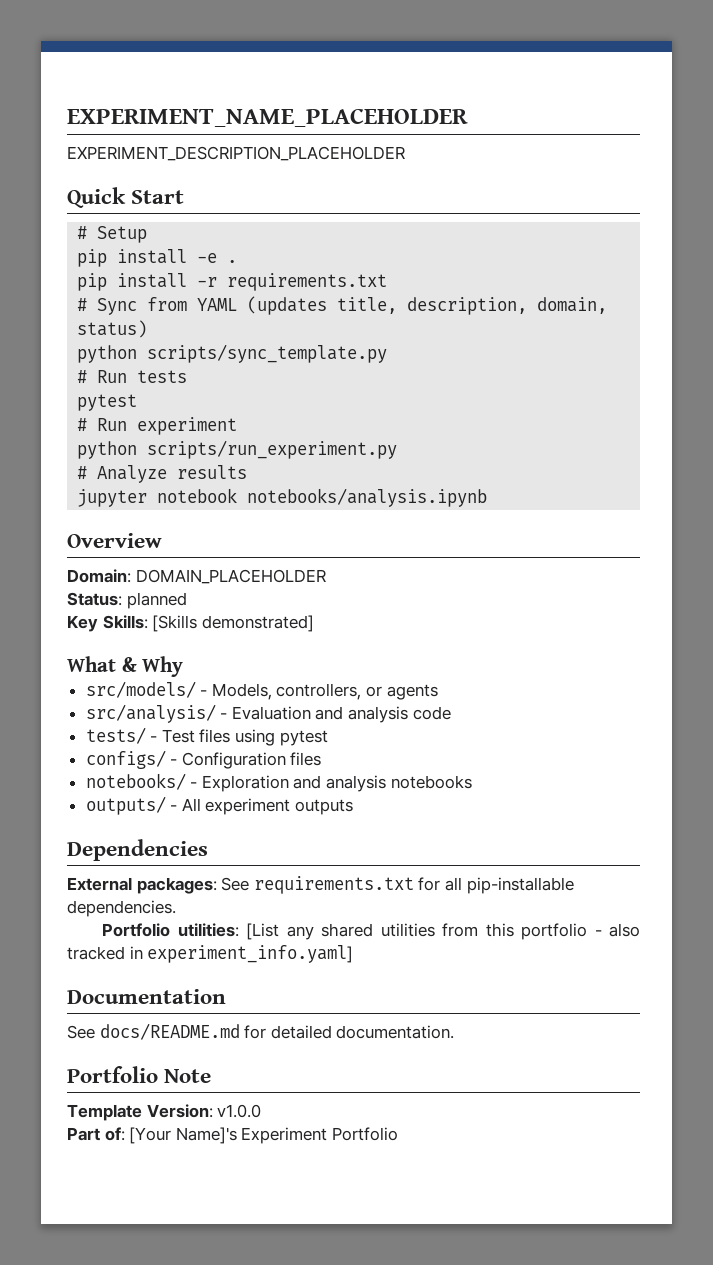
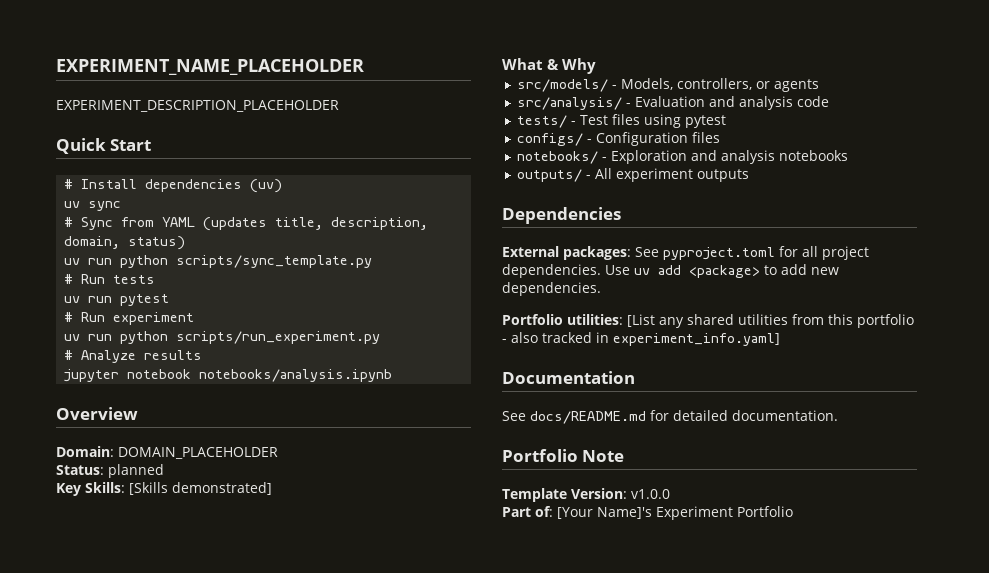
[97,226,148,243] [77,249,238,267] [77,273,388,291] Setup // pip install -e . // pip install -r requirements.txt -> [81,179,283,193] [64,201,122,211] Install dependencies (uv) // uv sync
(148, 329) none -> [64,258,113,265] uv run
(188, 376) none -> [64,296,113,303] uv run
(238, 426) none -> [64,334,113,341] uv run
[253,876,414,894] requirements.txt -> [663,247,775,260] pyproject.toml
[466,877,574,894] pip-installable -> [822,246,869,260] [502,264,839,278] project dependencies. Use uv add <package> to add new

